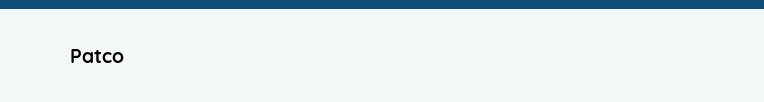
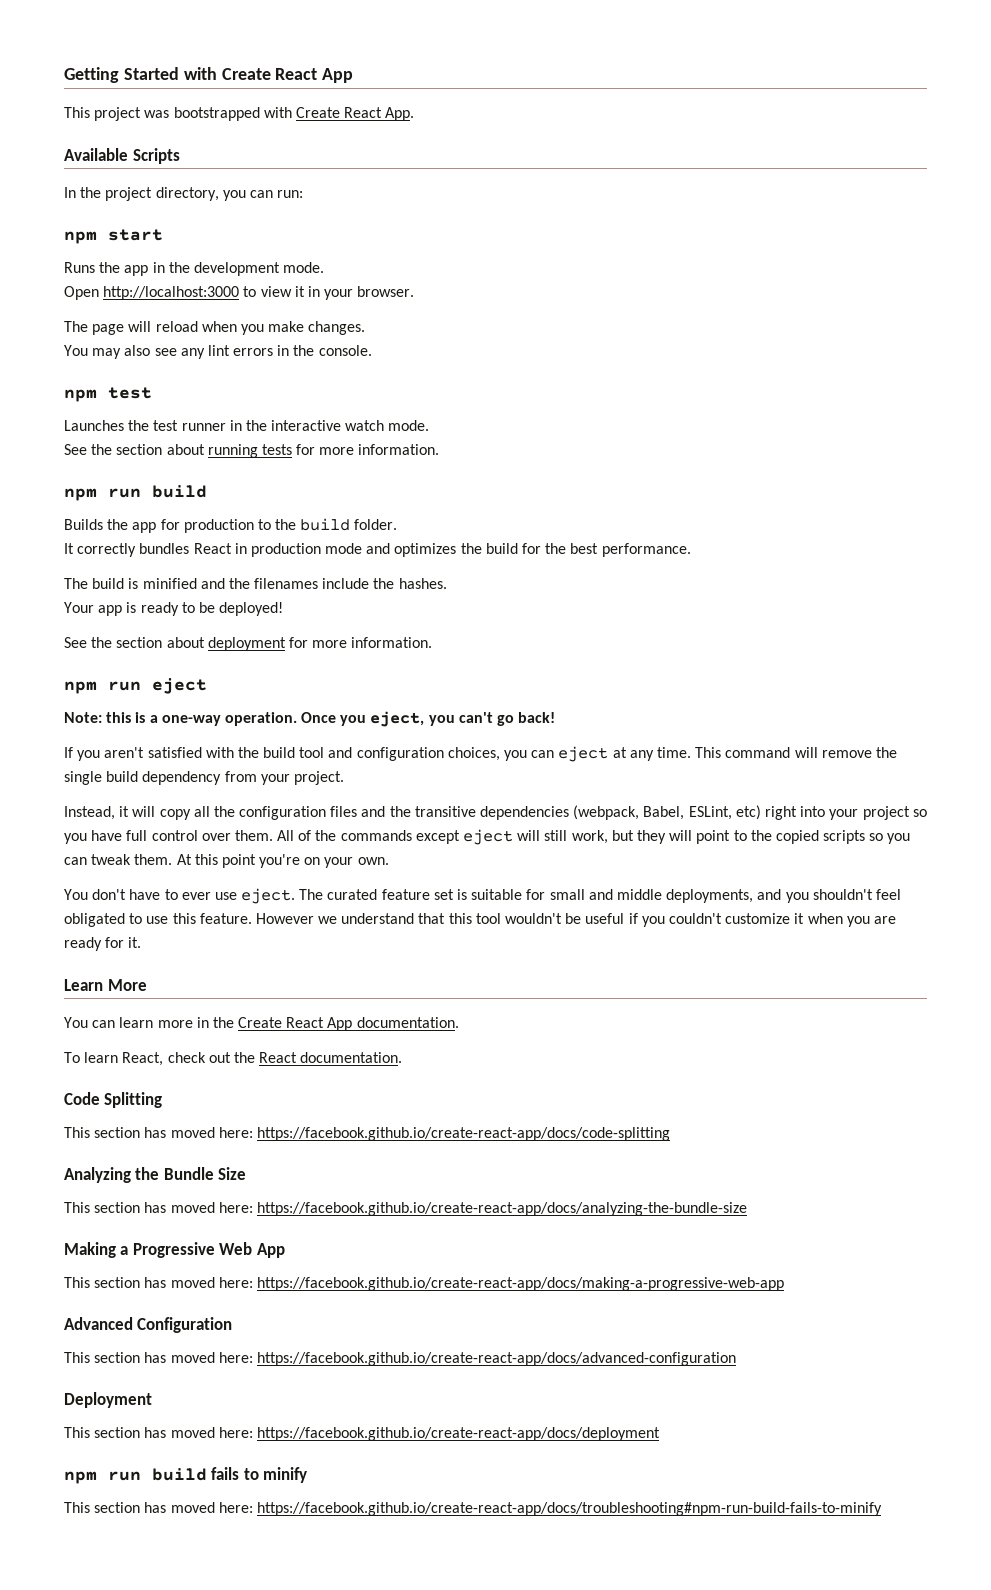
[70,49,124,63] Patco -> [64,67,354,83] [64,107,415,121] [64,148,180,164] [64,187,304,201] [64,229,163,244] [64,262,325,276] [64,286,415,300] [64,321,366,335] [64,345,372,359] [64,387,152,402] [64,420,430,431] [64,444,440,458] [64,485,207,501] [64,518,398,533] [64,543,691,557] [64,578,447,589] [64,602,284,616] [64,637,433,651] [64,678,207,694] [64,711,556,727] [64,746,897,762] [64,771,344,785] [64,805,927,820] [64,829,911,845] [64,854,389,868] [64,888,901,904] [64,913,896,927] [64,937,142,951] [64,979,147,991] [64,1017,459,1031] [64,1052,403,1066] [64,1092,163,1108] [64,1127,670,1141] [64,1167,247,1183] [64,1202,747,1216] [64,1242,285,1258] [64,1277,784,1291] [64,1317,233,1333] [64,1352,736,1366] [64,1392,152,1408] [64,1427,660,1441] [64,1467,308,1484] [64,1502,882,1516] Getting Started with Create React App // This project was bootstrapped with Create React App. // Available Scripts // In the project directory, you can run: // npm start // Runs the app in the development mode. // Open http://localhost:3000 to view it in your browser. // The page will reload when you make changes. // You may also see any lint errors in the console. // npm test // Launches the test runner in the interactive watch mode. // See the section about running tests for more information. // npm run build // Builds the app for production to the build folder. // It correctly bundles React in production mode and optimizes the build for the best performance. // The build is minified and the filenames include the hashes. // Your app is ready to be deployed! // See the section about deployment for more information. // npm run eject // Note: this is a one-way operation. Once you eject, you can't go back! // If you aren't satisfied with the build tool and configuration choices, you can eject at any time. This command will remove the single build dependency from your project. // Instead, it will copy all the configuration files and the transitive dependencies (webpack, Babel, ESLint, etc) right into your project so you have full control over them. All of the commands except eject will still work, but they will point to the copied scripts so you can tweak them. At this point you're on your own. // You don't have to ever use eject. The curated feature set is suitable for small and middle deployments, and you shouldn't feel obligated to use this feature. However we understand that this tool wouldn't be useful if you couldn't customize it when you are ready for it. // Learn More // You can learn more in the Create React App documentation. // To learn React, check out the React documentation. // Code Splitting // This section has moved here: https://facebook.github.io/create-react-app/docs/code-splitting // Analyzing the Bundle Size // This section has moved here: https://facebook.github.io/create-react-app/docs/analyzing-the-bundle-size // Making a Progressive Web App // This section has moved here: https://facebook.github.io/create-react-app/docs/making-a-progressive-web-app // Advanced Configuration // This section has moved here: https://facebook.github.io/create-react-app/docs/advanced-configuration // Deployment // This section has moved here: https://facebook.github.io/create-react-app/docs/deployment // npm run build fails to minify // This section has moved here: https://facebook.github.io/create-react-app/docs/troubleshooting#npm-run-build-fails-to-minify

